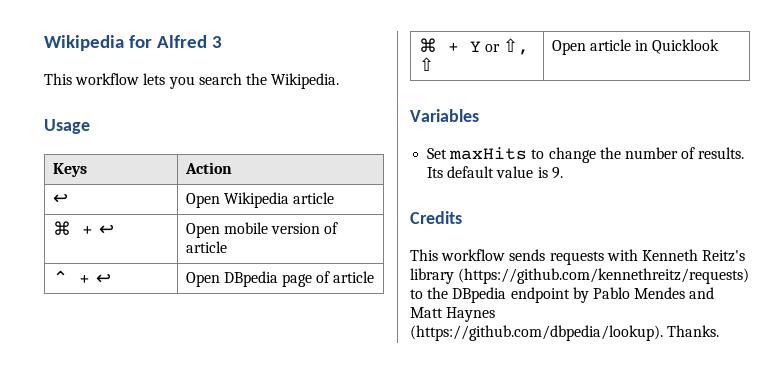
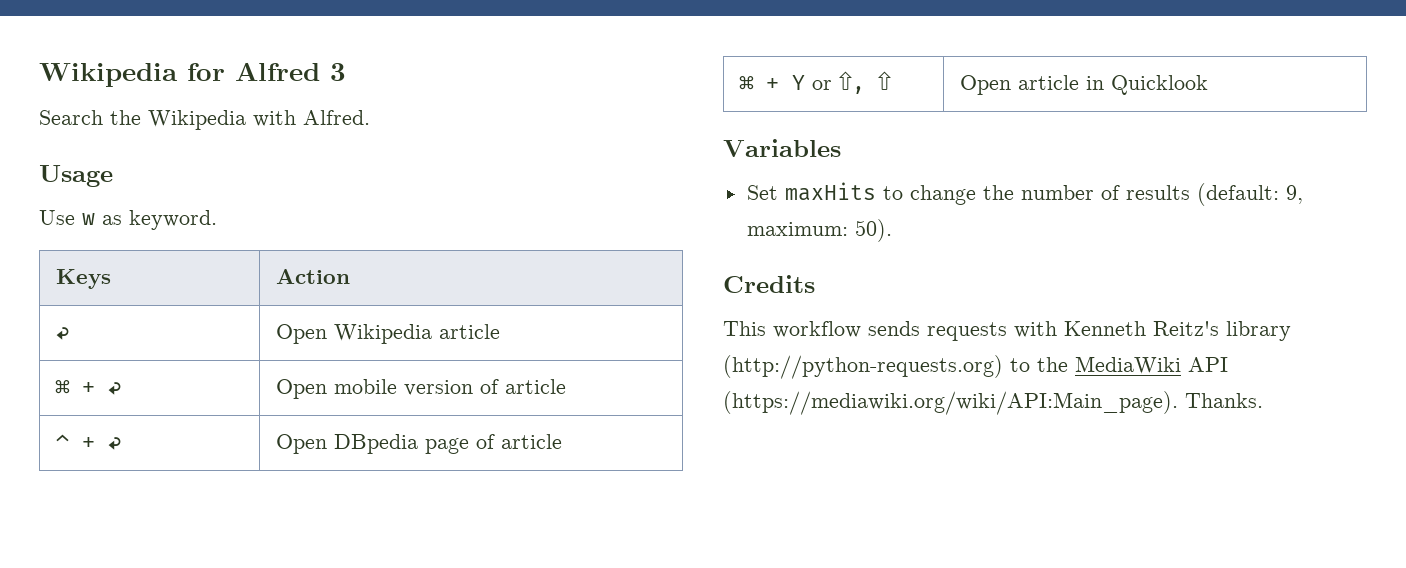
[44,73,340,89] [44,119,90,134] This workflow lets you search the Wikipedia. // Usage -> [39,110,370,130] [39,165,113,187] [39,210,217,230] Search the Wikipedia with Alfred. // Usage // Use w as keyword.
[698,147,745,159] [427,166,563,179] results. Its default value is 9. -> [1125,183,1303,206] [746,219,892,242] results (default: 9, maximum: 50).
[458,268,750,284] (https://github.com/kennethreitz/requests) -> [723,355,1003,379] (http://python-requests.org)
[452,287,715,303] [410,307,496,322] [410,325,663,341] DBpedia endpoint by Pablo Mendes and Matt Haynes (https://github.com/dbpedia/lookup). -> [1075,356,1228,374] [723,391,1178,415] MediaWiki API (https://mediawiki.org/wiki/API:Main_page).

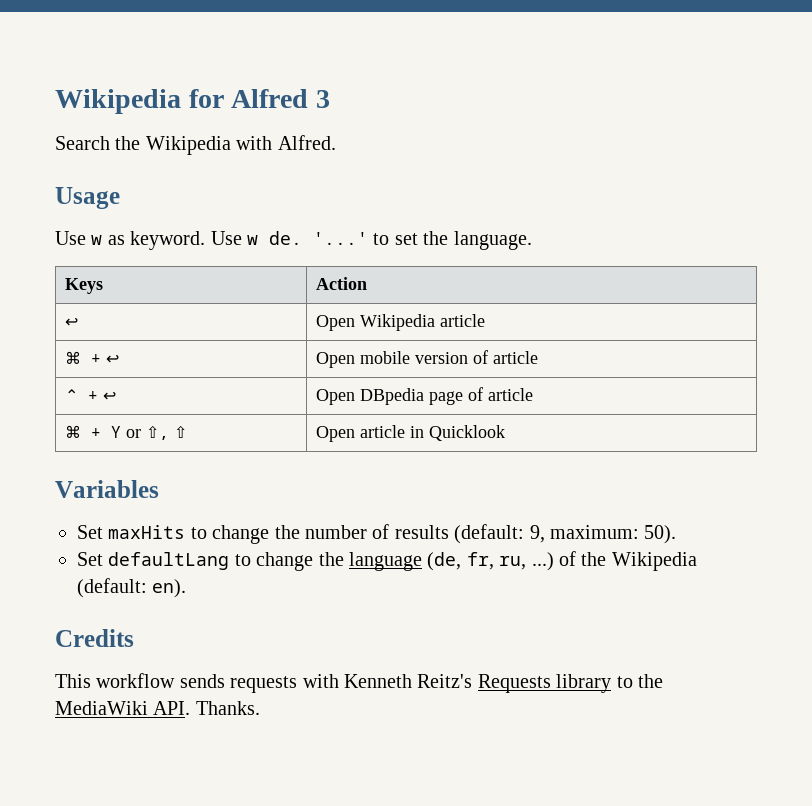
(217, 220) none -> [210,231,532,250] Use w de. '...' to set the language.
(892, 230) none -> [77,551,697,571] [77,578,187,598] // Set defaultLang to change the language (de, fr, ru, ...) of the Wikipedia (default: en).
[1226,321,1291,341] [723,355,1003,379] library (http://python-requests.org) -> [477,674,612,693] Requests library
[1188,357,1228,372] [723,391,1178,415] API (https://mediawiki.org/wiki/API:Main_page). -> [153,701,191,715] API.

